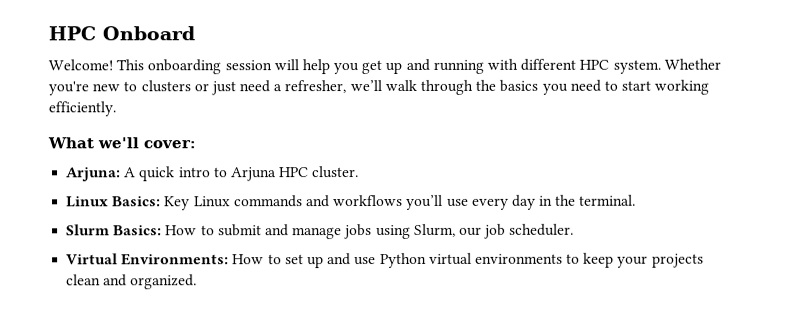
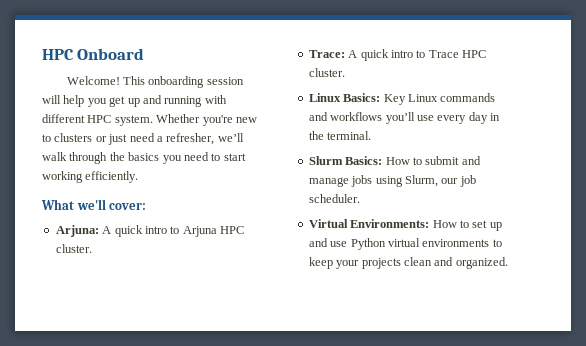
(360, 172) none -> [308,49,486,61] [308,68,345,77] // Trace: A quick intro to Trace HPC cluster.

